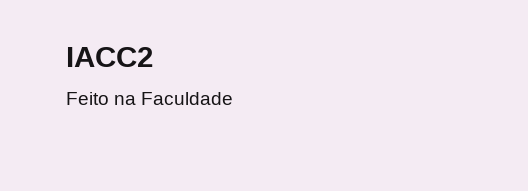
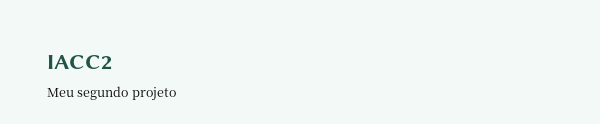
[66,92,234,105] Feito na Faculdade -> [47,86,176,101] Meu segundo projeto

